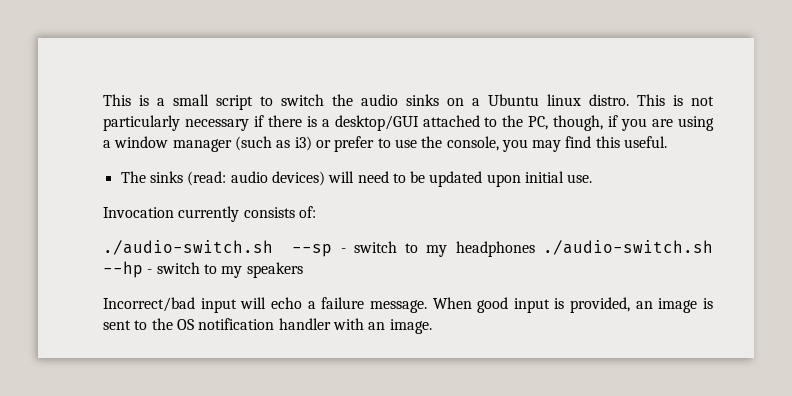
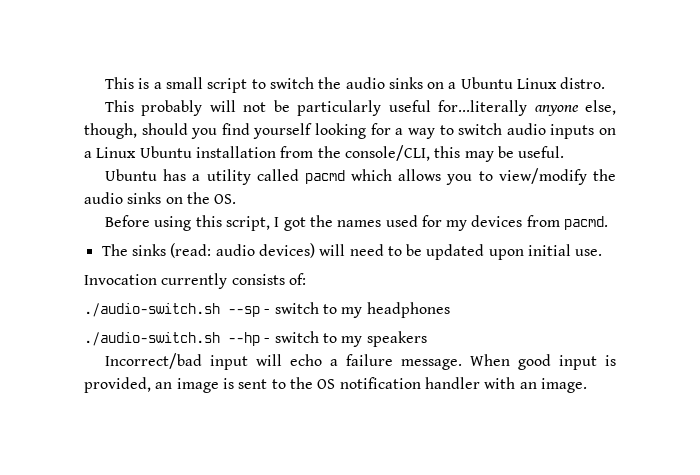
[547,94,581,106] linux -> [517,78,558,89] Linux
[637,94,714,106] [103,115,715,131] [103,136,668,152] This is not particularly necessary if there is a desktop/GUI attached to the PC, though, if you are using a window manager (such as i3) or prefer to use the console, you may find this useful. -> [104,100,617,116] [84,123,617,139] [84,145,565,162] [104,168,616,185] [84,192,237,204] [104,215,609,231] // This probably will not be particularly useful for...literally anyone else, though, should you find yourself looking for a way to switch audio inputs on a Linux Ubuntu installation from the console/CLI, this may be useful. // Ubuntu has a utility called pacmd which allows you to view/modify the audio sinks on the OS. // Before using this script, I got the names used for my devices from pacmd.
(535, 249) none -> (450, 310) //

